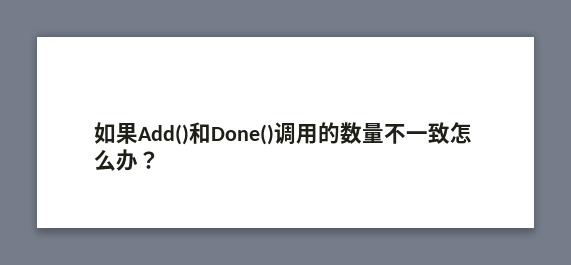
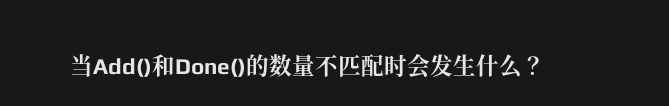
[94,122,138,144] 如果 -> [70,54,93,77] 当
[274,122,318,145] 调用 -> (246, 67) none
[406,122,472,144] [94,149,138,171] 一致怎么办 -> [338,54,523,79] 匹配时会发生什么

